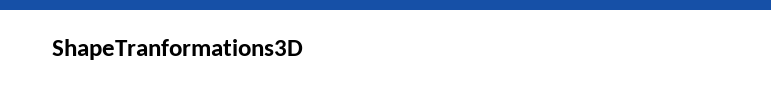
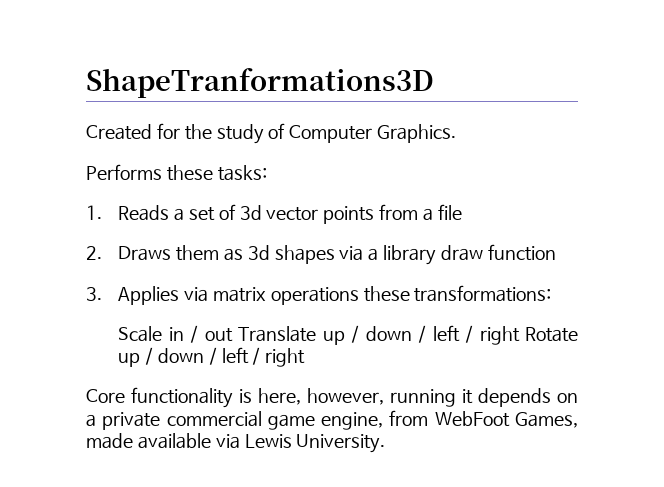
(303, 49) none -> [86,123,457,144] [86,164,267,181] [86,204,462,224] [86,244,556,265] [86,285,552,305] [118,325,578,345] [118,347,306,367] [86,387,578,408] [86,410,579,430] [86,433,386,453] // Created for the study of Computer Graphics. // Performs these tasks: // 1. Reads a set of 3d vector points from a file // 2. Draws them as 3d shapes via a library draw function // 3. Applies via matrix operations these transformations: // Scale in / out Translate up / down / left / right Rotate up / down / left / right // Core functionality is here, however, running it depends on a private commercial game engine, from WebFoot Games, made available via Lewis University.

